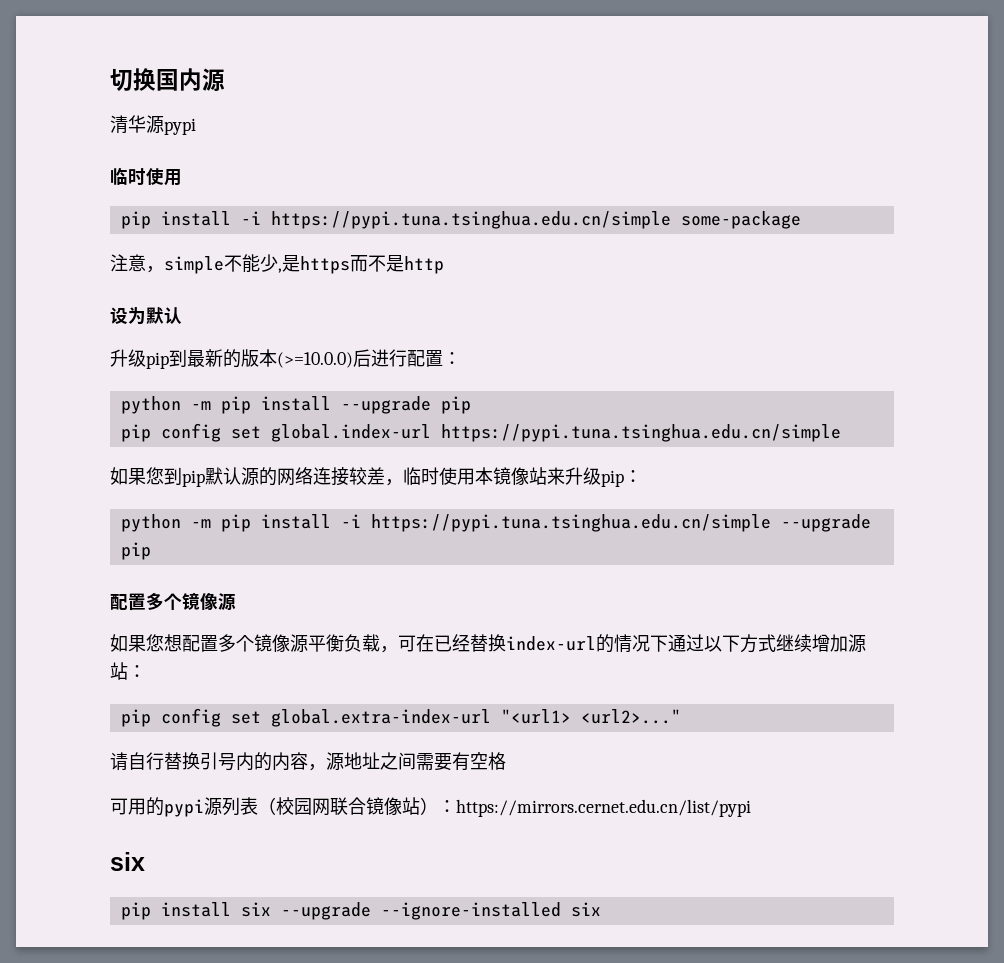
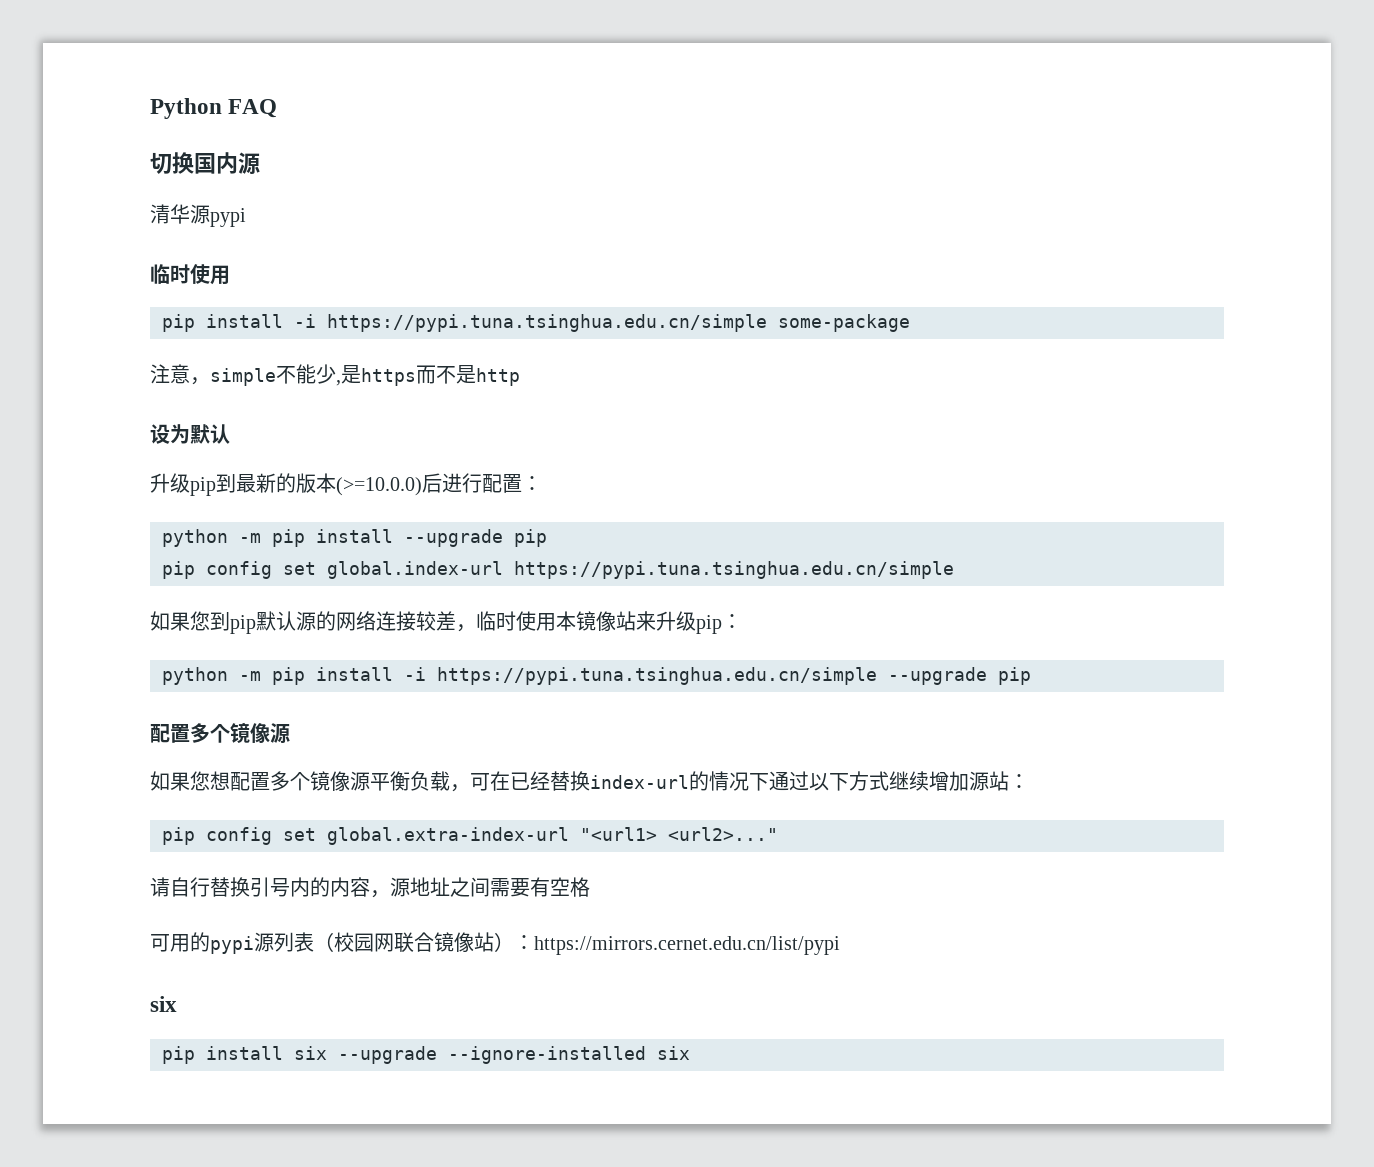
(110, 79) none -> [150,98,278,119] Python FAQ //

